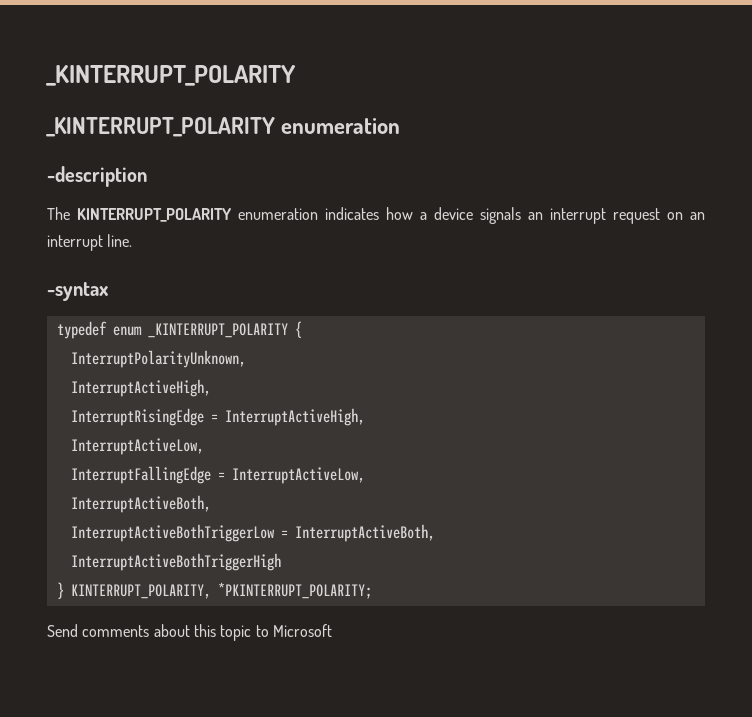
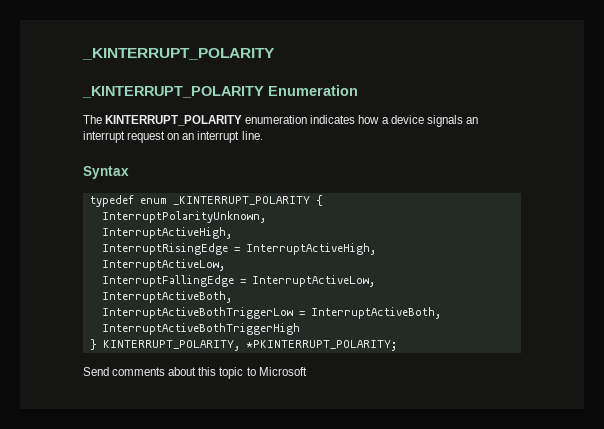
[281,118,401,134] [47,166,147,187] enumeration // -description -> [268,85,358,96] Enumeration
[47,282,108,301] -syntax -> [83,166,129,179] Syntax

